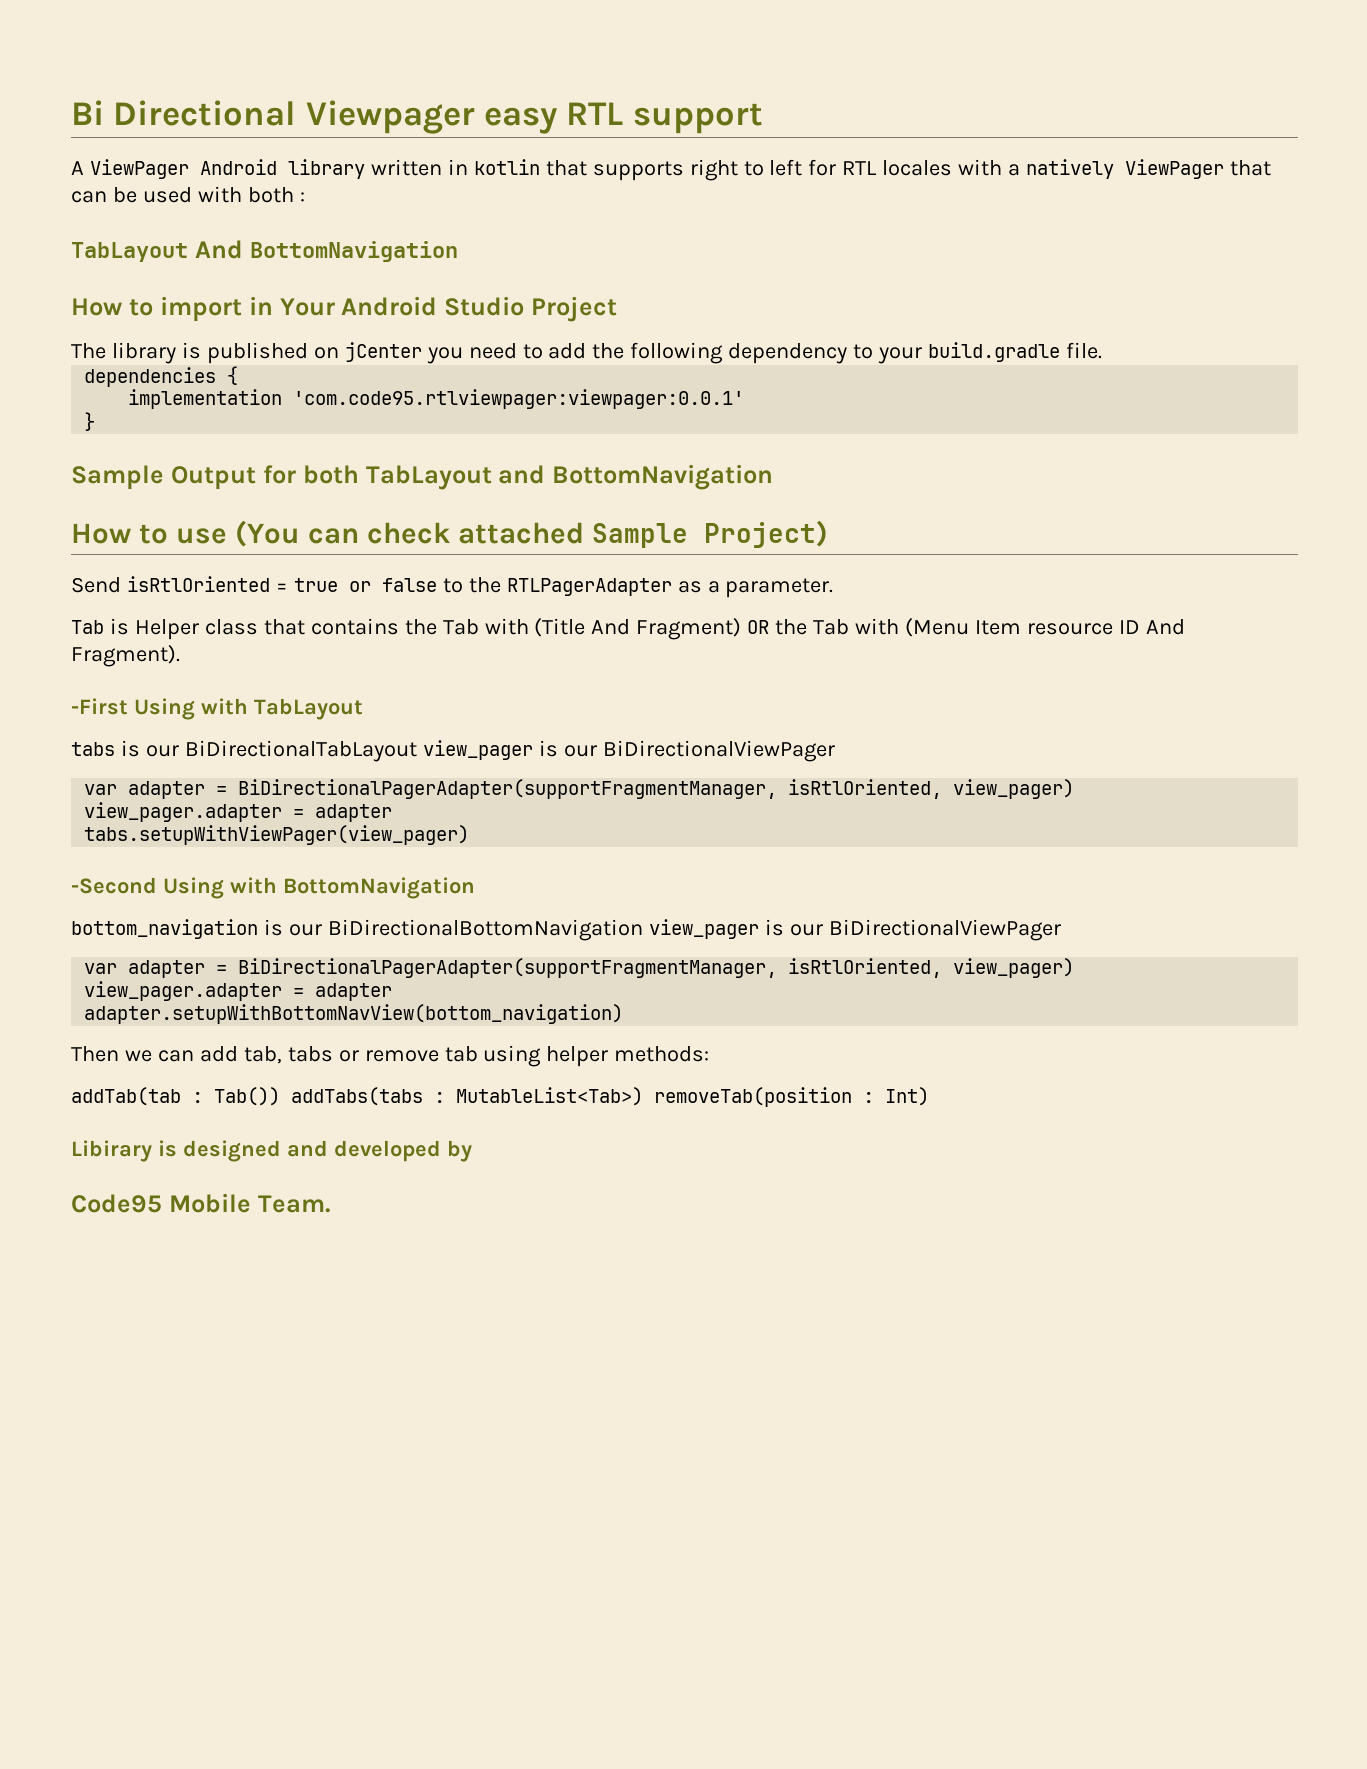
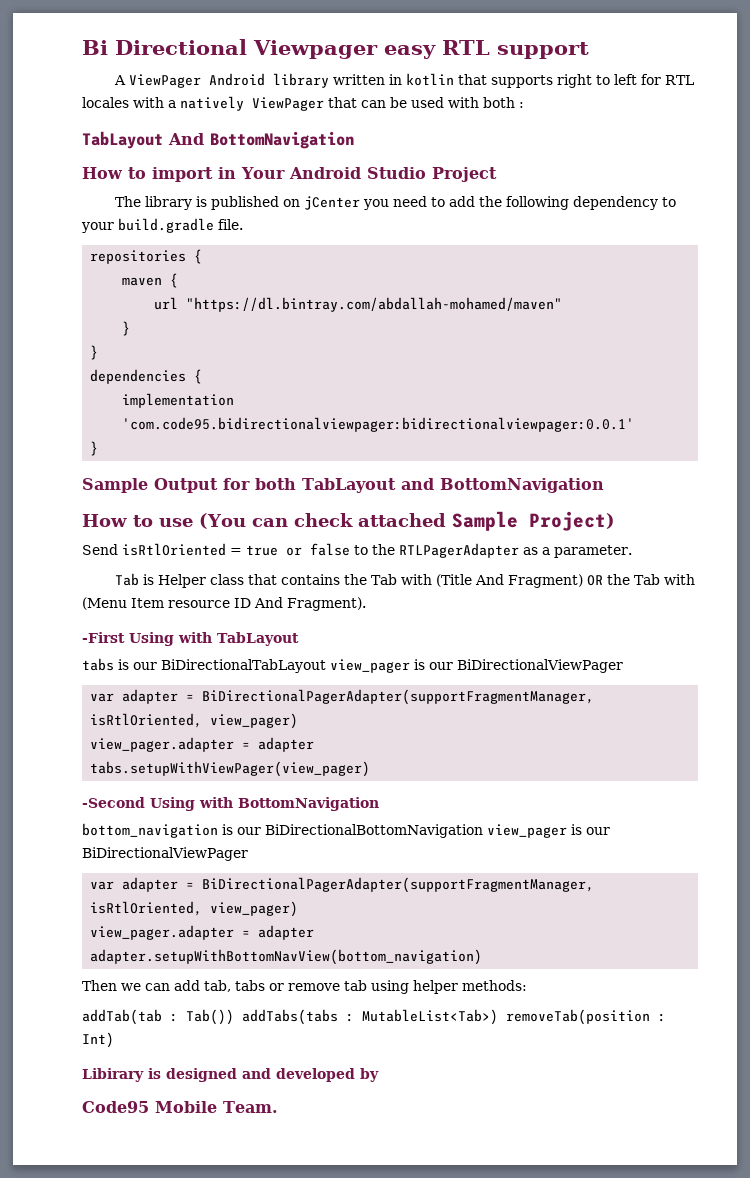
(1103, 350) none -> [90,249,203,264] [122,273,179,288] [154,297,563,312] [122,321,131,336] [90,345,99,360] // repositories { // maven { // url "https://dl.bintray.com/abdallah-mohamed/maven" // } // }
[293,389,745,409] 'com.code95.rtlviewpager:viewpager:0.0.1' -> [122,417,635,432] 'com.code95.bidirectionalviewpager:bidirectionalviewpager:0.0.1'

